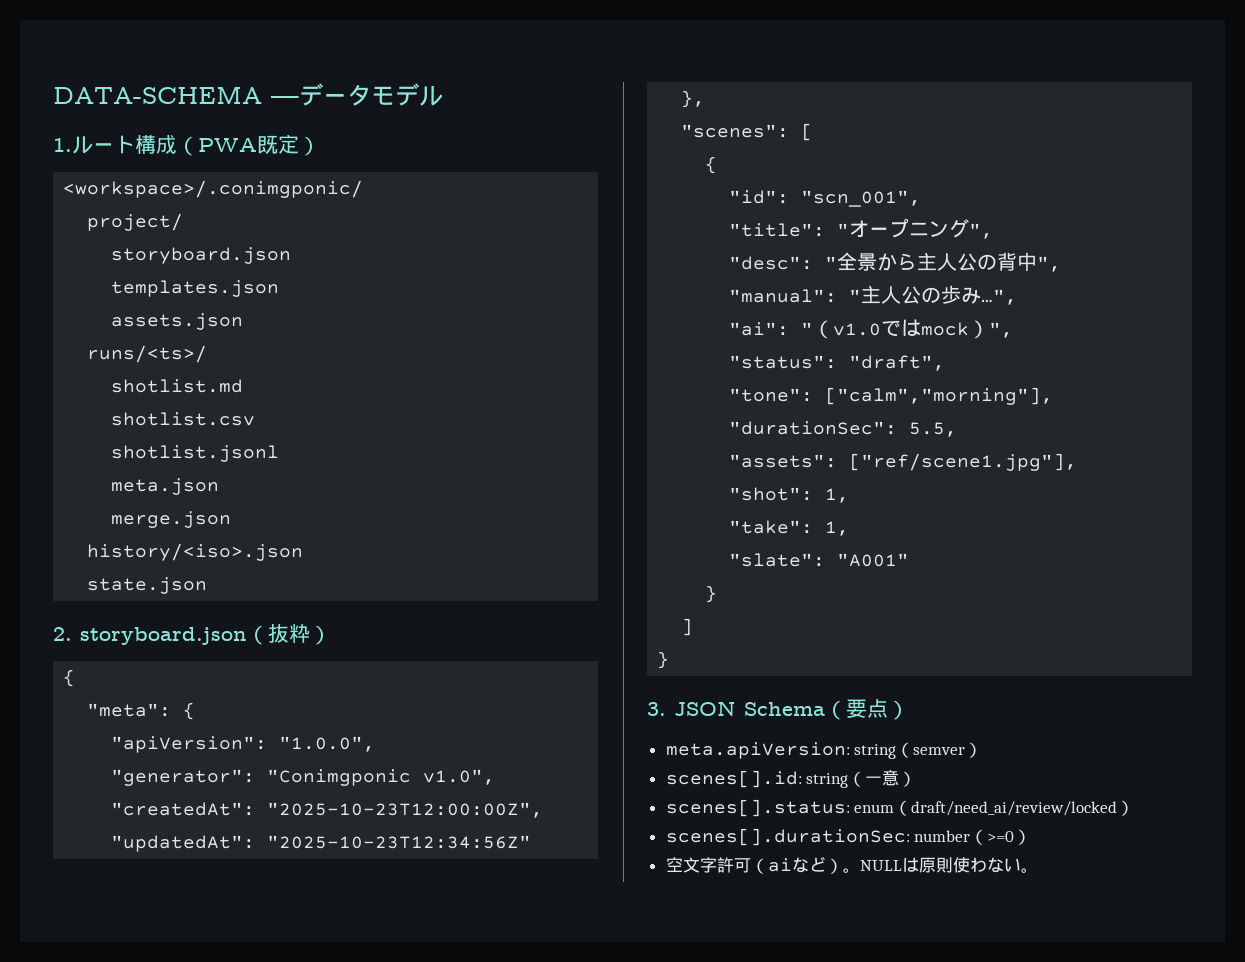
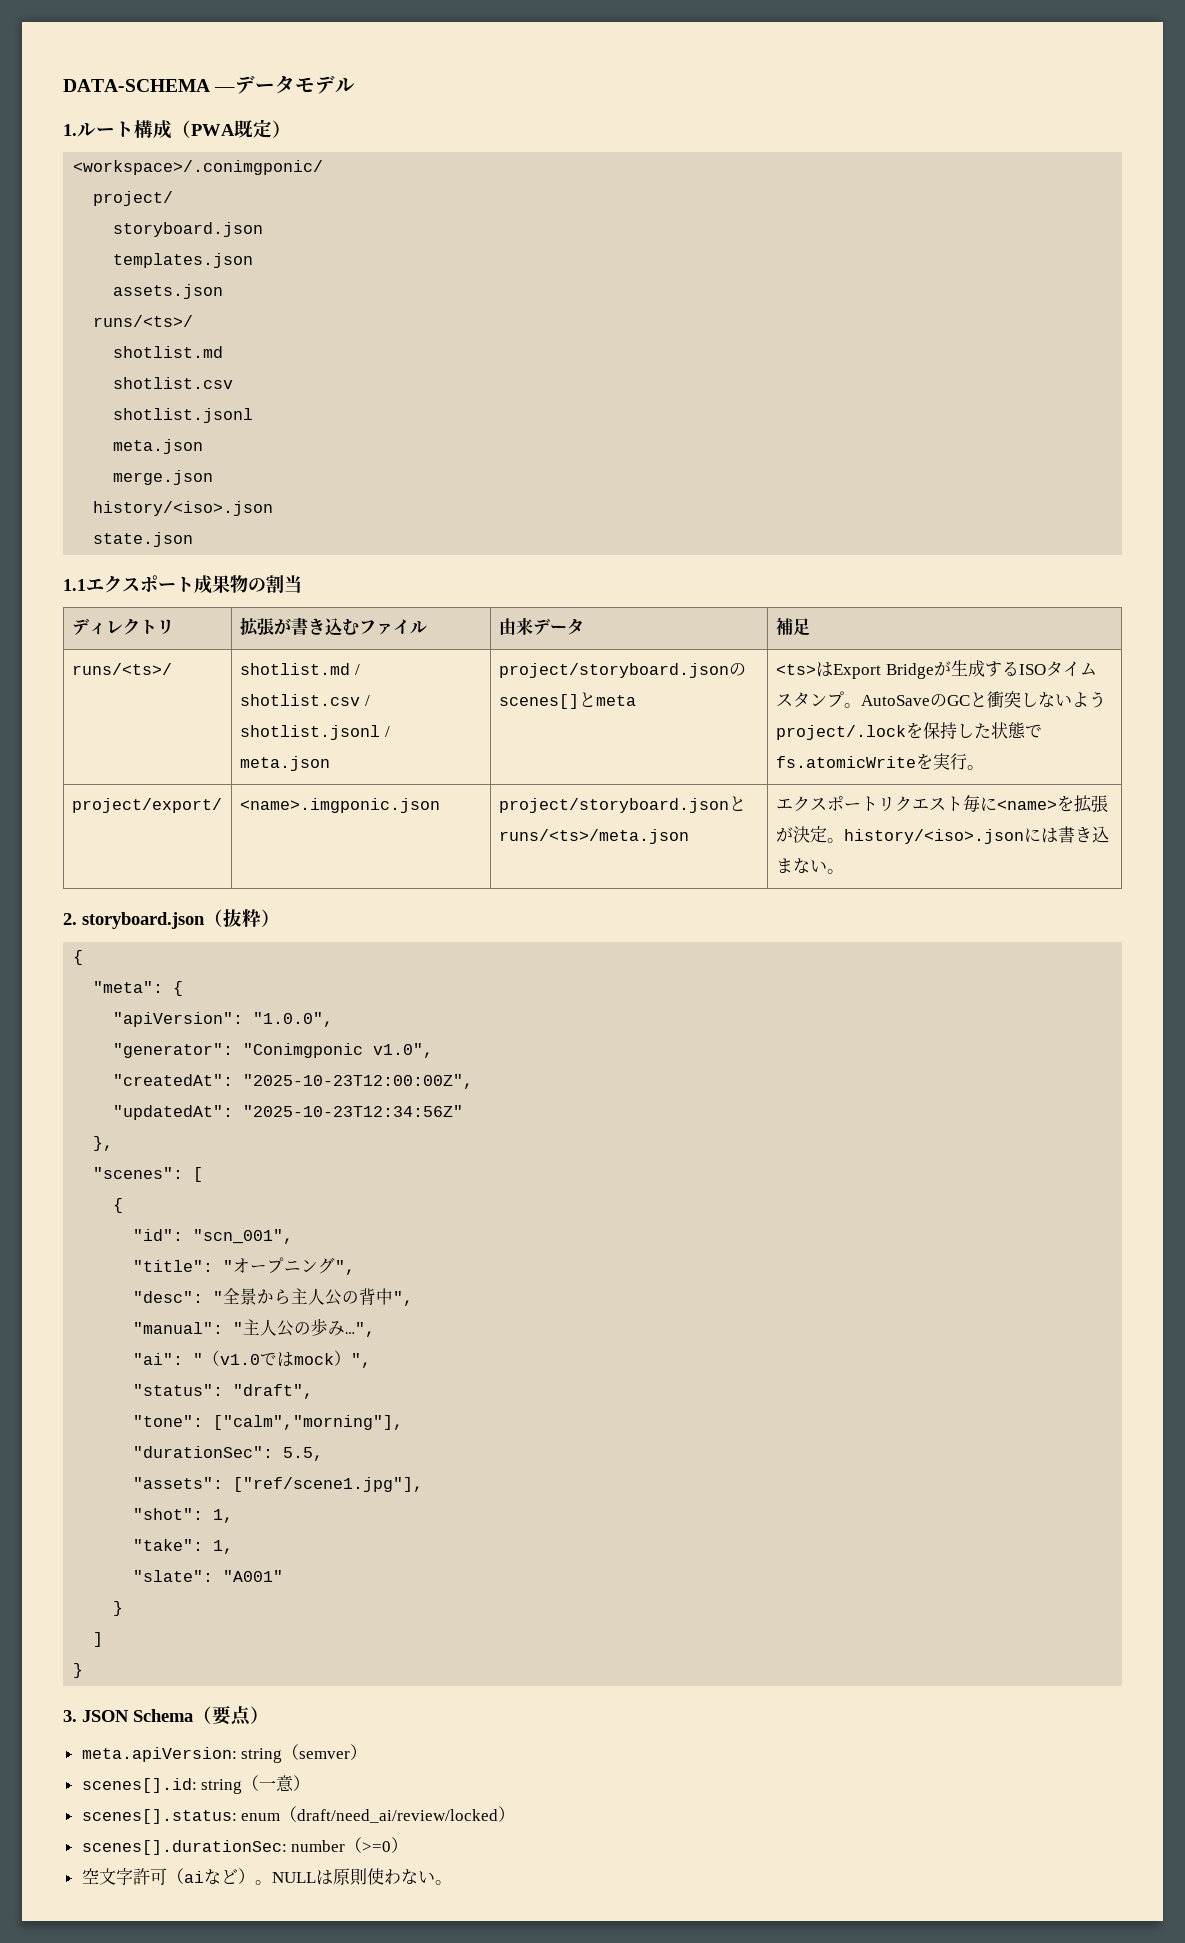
(208, 585) none -> [63,575,302,594] [71,618,174,635] [239,617,427,636] [498,618,584,635] [775,617,810,636] [71,663,172,675] [239,663,360,675] [239,694,370,706] [239,725,390,740] [239,756,330,771] [498,663,746,678] [498,692,636,709] [775,660,1097,679] [775,691,1106,708] [775,722,1042,740] [775,753,984,770] [71,798,222,813] [239,798,440,813] [498,796,746,813] [498,829,689,844] [775,795,1108,813] [775,826,1109,844] [775,858,844,874] // 1.1エクスポート成果物の割当 // ディレクトリ | 拡張が書き込むファイル | 由来データ | 補足 // runs/<ts>/ | shotlist.md / shotlist.csv / shotlist.jsonl / meta.json | project/storyboard.jsonのscenes[]とmeta | <ts>はExport Bridgeが生成するISOタイムスタンプ。AutoSaveのGCと衝突しないようproject/.lockを保持した状態でfs.atomicWriteを実行。 // project/export/ | <name>.imgponic.json | project/storyboard.jsonとruns/<ts>/meta.json | エクスポートリクエスト毎に<name>を拡張が決定。history/<iso>.jsonには書き込まない。

